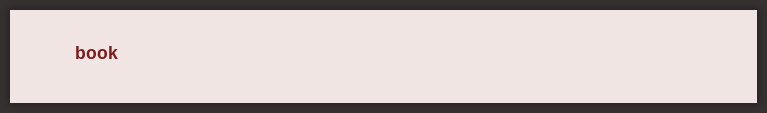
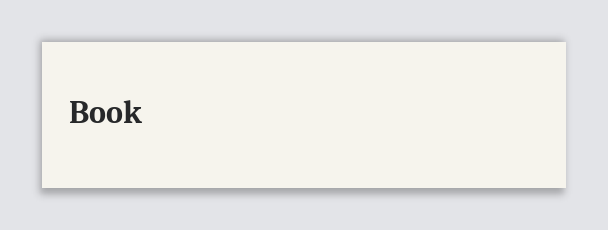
[75,46,118,59] book -> [69,100,143,123] Book

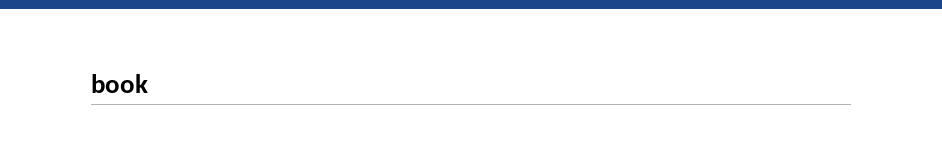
[69,100,143,123] Book -> [91,74,148,93] book

